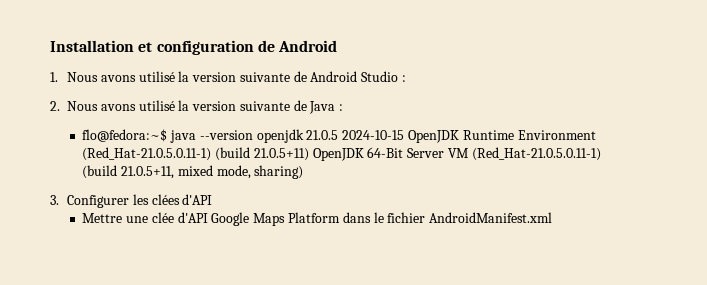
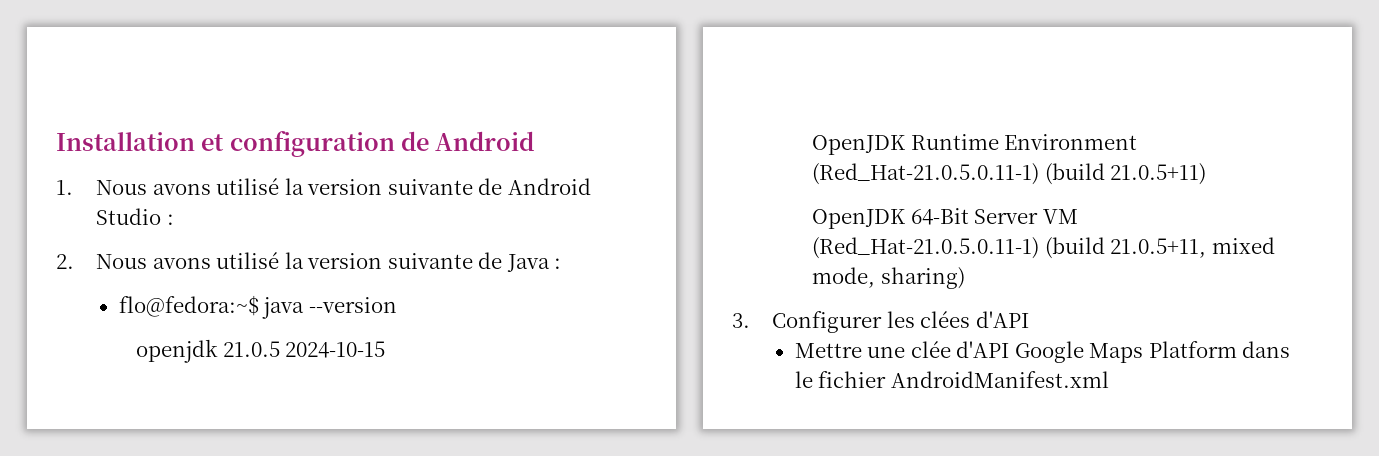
(253, 135) none -> (397, 305) //
(405, 135) none -> (386, 349) //
(309, 154) none -> (1207, 174) //

